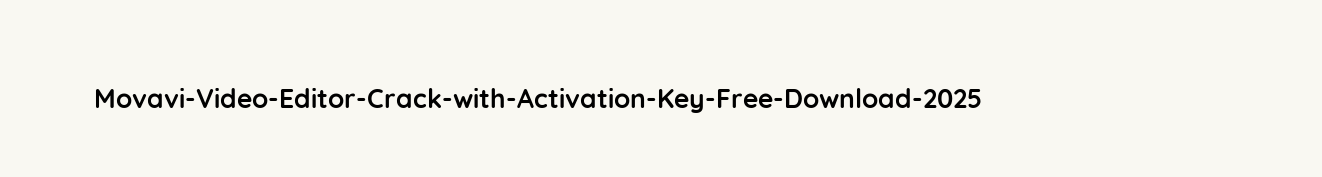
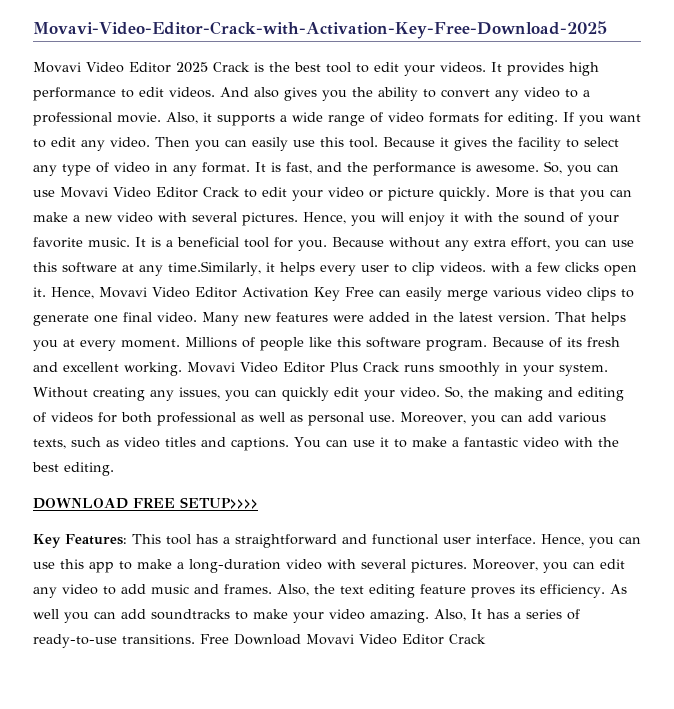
(982, 100) none -> [33,62,599,76] [33,87,590,101] [33,112,641,126] [33,137,619,151] [33,161,619,176] [33,187,632,201] [33,212,619,226] [33,237,634,251] [33,261,637,276] [33,287,634,301] [33,312,626,326] [33,337,620,351] [33,362,608,376] [33,386,624,401] [33,412,606,426] [33,437,619,451] [32,462,114,476] [33,497,258,509] [33,534,641,548] [33,559,625,573] [33,584,627,598] [33,609,580,623] [33,634,486,648] // Movavi Video Editor 2025 Crack is the best tool to edit your videos. It provides high performance to edit videos. And also gives you the ability to convert any video to a professional movie. Also, it supports a wide range of video formats for editing. If you want to edit any video. Then you can easily use this tool. Because it gives the facility to select any type of video in any format. It is fast, and the performance is awesome. So, you can use Movavi Video Editor Crack to edit your video or picture quickly. More is that you can make a new video with several pictures. Hence, you will enjoy it with the sound of your favorite music. It is a beneficial tool for you. Because without any extra effort, you can use this software at any time.Similarly, it helps every user to clip videos. with a few clicks open it. Hence, Movavi Video Editor Activation Key Free can easily merge various video clips to generate one final video. Many new features were added in the latest version. That helps you at every moment. Millions of people like this software program. Because of its fresh and excellent working. Movavi Video Editor Plus Crack runs smoothly in your system. Without creating any issues, you can quickly edit your video. So, the making and editing of videos for both professional as well as personal use. Moreover, you can add various texts, such as video titles and captions. You can use it to make a fantastic video with the best editing. // DOWNLOAD FREE SETUP>>>> // Key Features: This tool has a straightforward and functional user interface. Hence, you can use this app to make a long-duration video with several pictures. Moreover, you can edit any video to add music and frames. Also, the text editing feature proves its efficiency. As well you can add soundtracks to make your video amazing. Also, It has a series of ready-to-use transitions. Free Download Movavi Video Editor Crack

